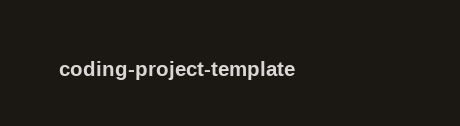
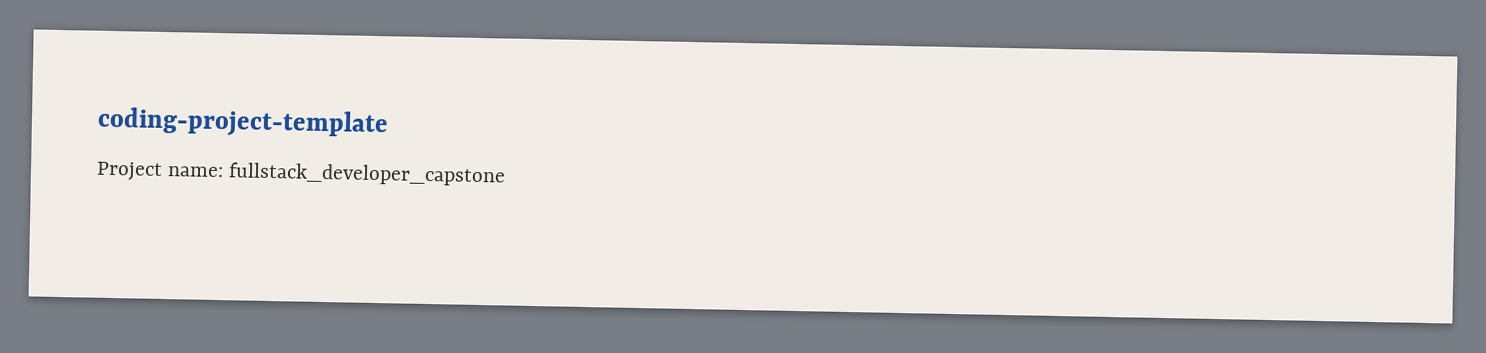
(295, 70) none -> [96,161,507,187] // Project name: fullstack_developer_capstone

